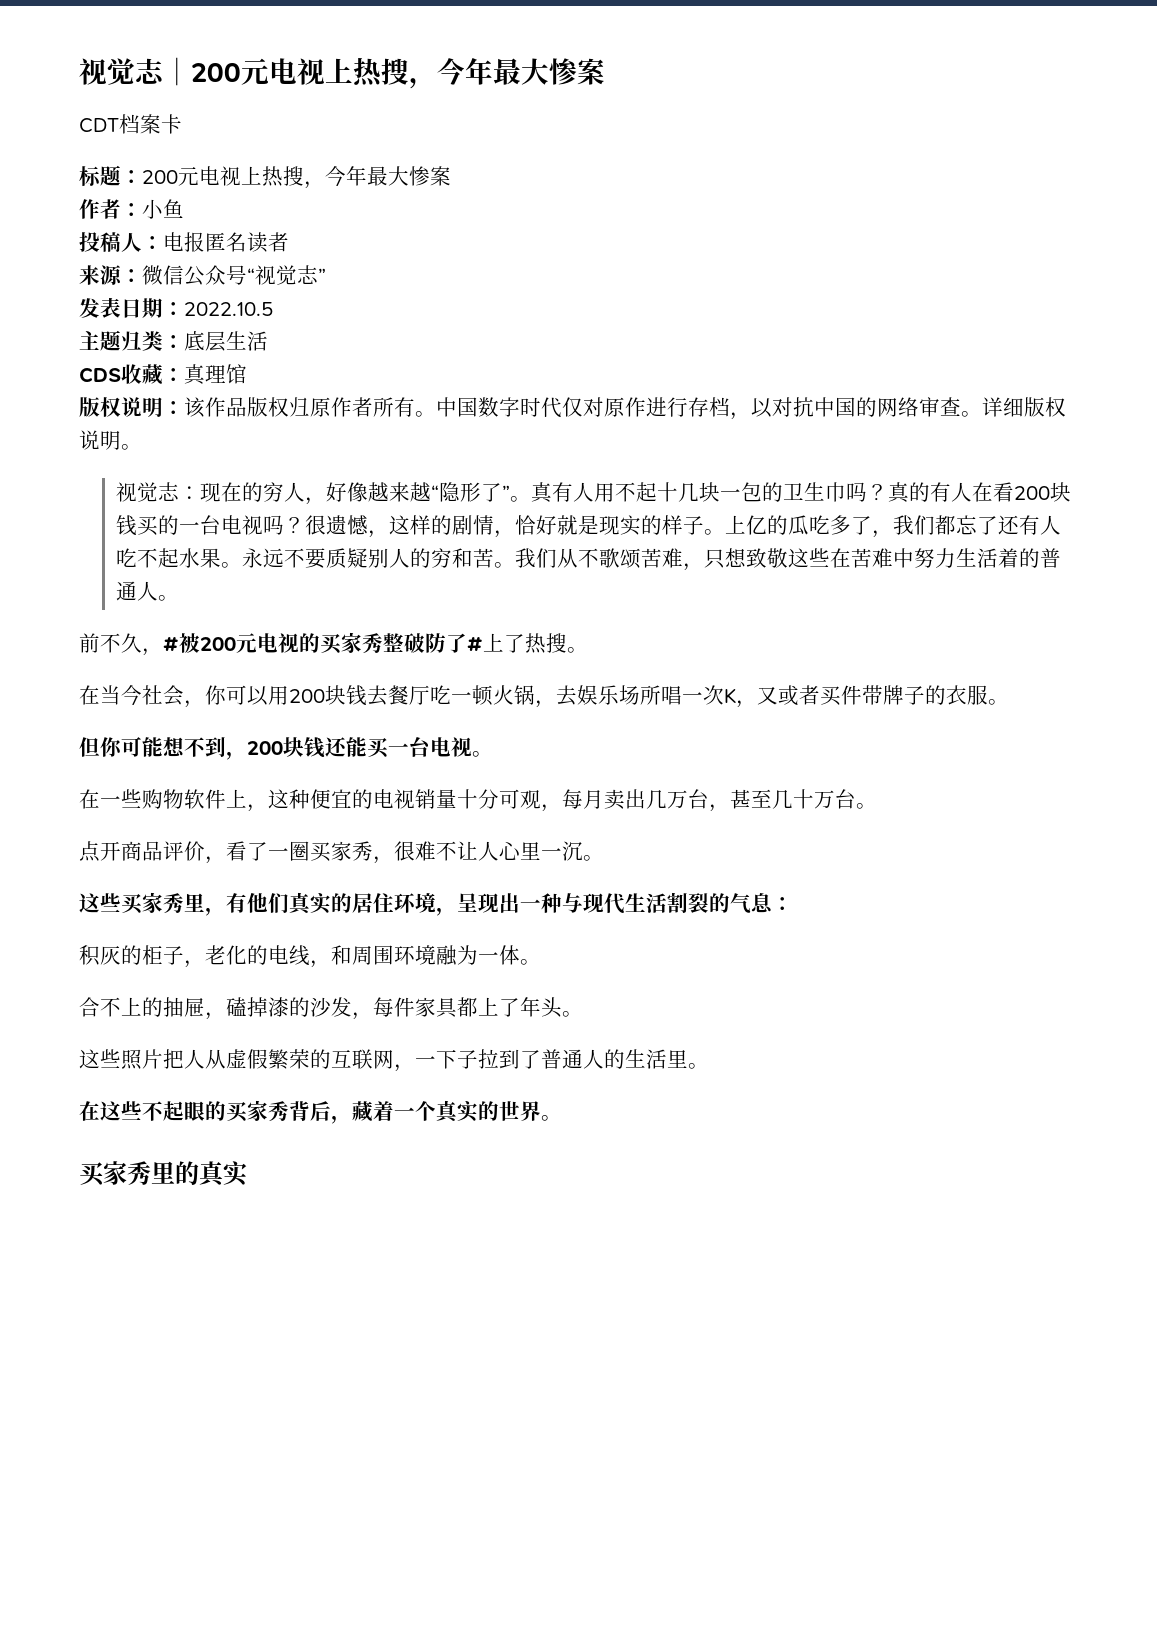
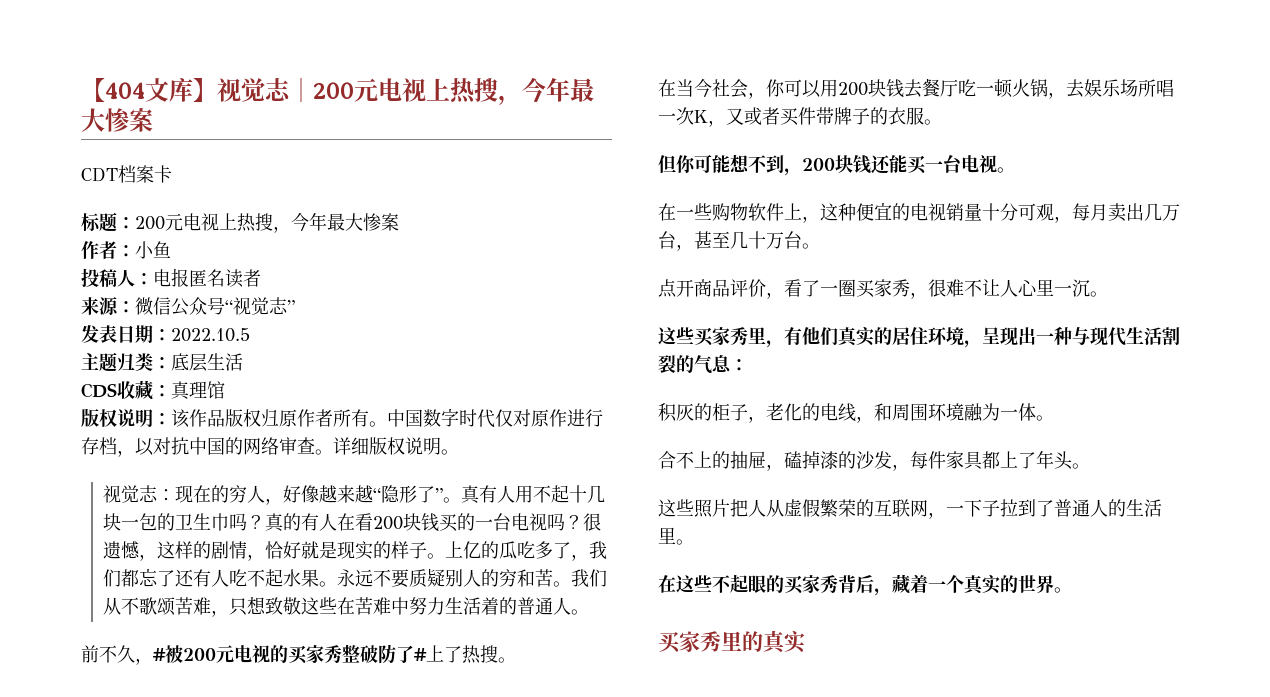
(79, 71) none -> [81,77,217,102] 【404文库】

